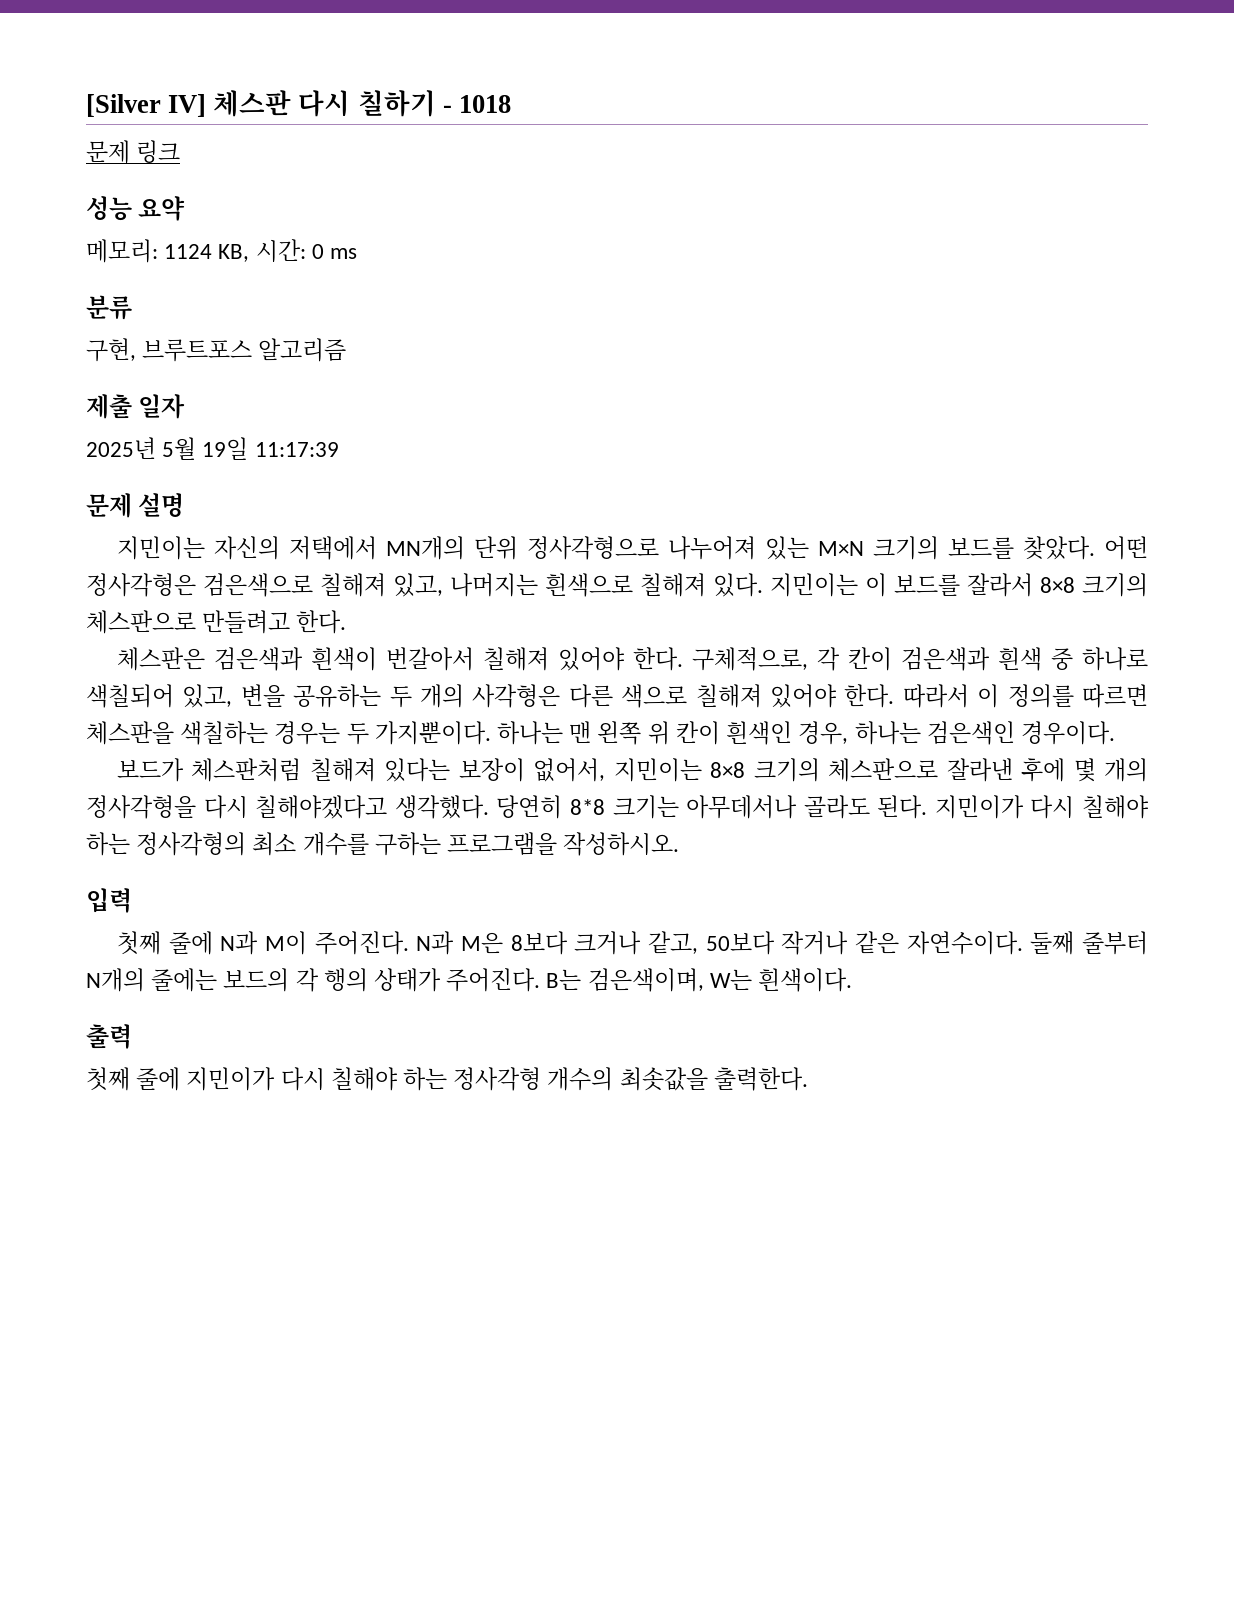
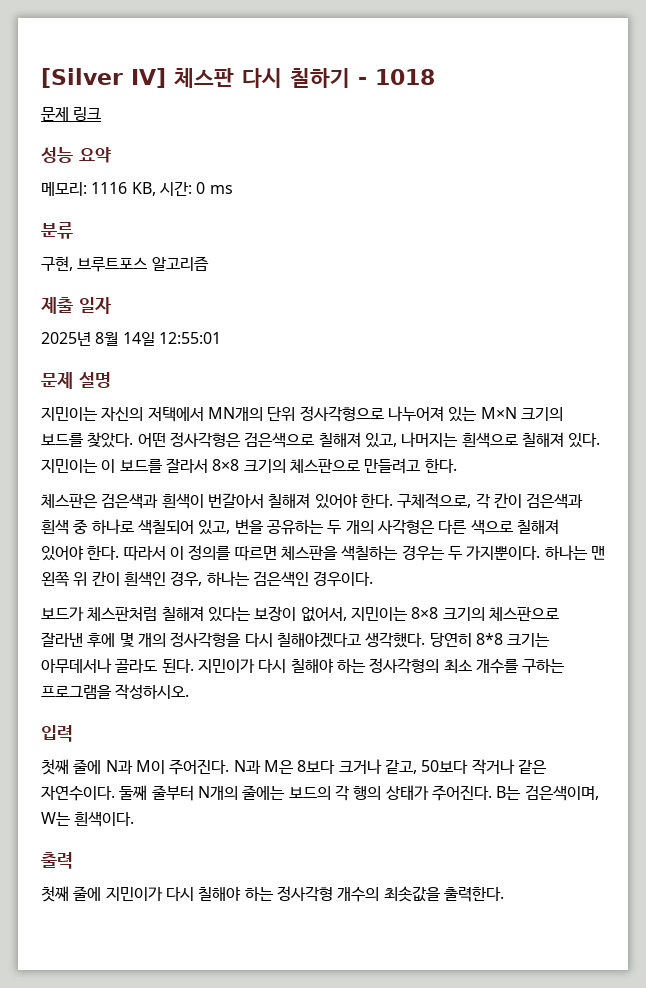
[164,244,213,259] 1124 -> [91,182,128,194] 1116
[162,437,339,460] 5월 19일 11:17:39 -> [95,331,221,346] 8월 14일 12:55:01

